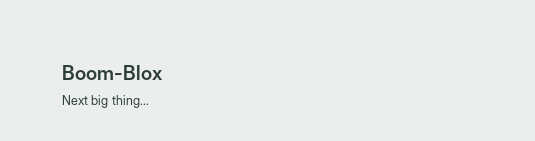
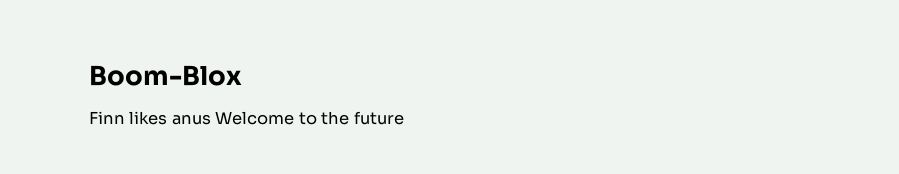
[62,95,149,108] Next big thing... -> [89,111,404,125] Finn likes anus Welcome to the future

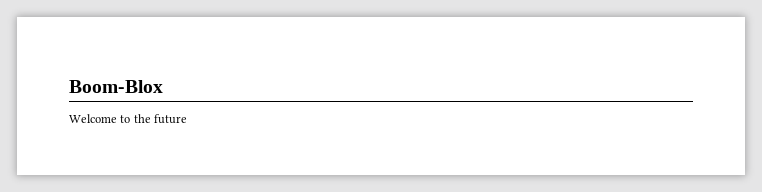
[89,111,211,125] Finn likes anus -> (163, 86) none

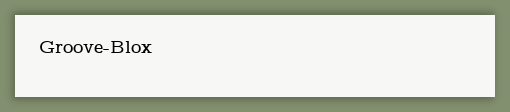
[69,80,163,93] [69,114,188,124] Boom-Blox // Welcome to the future -> [39,41,152,53] Groove-Blox

